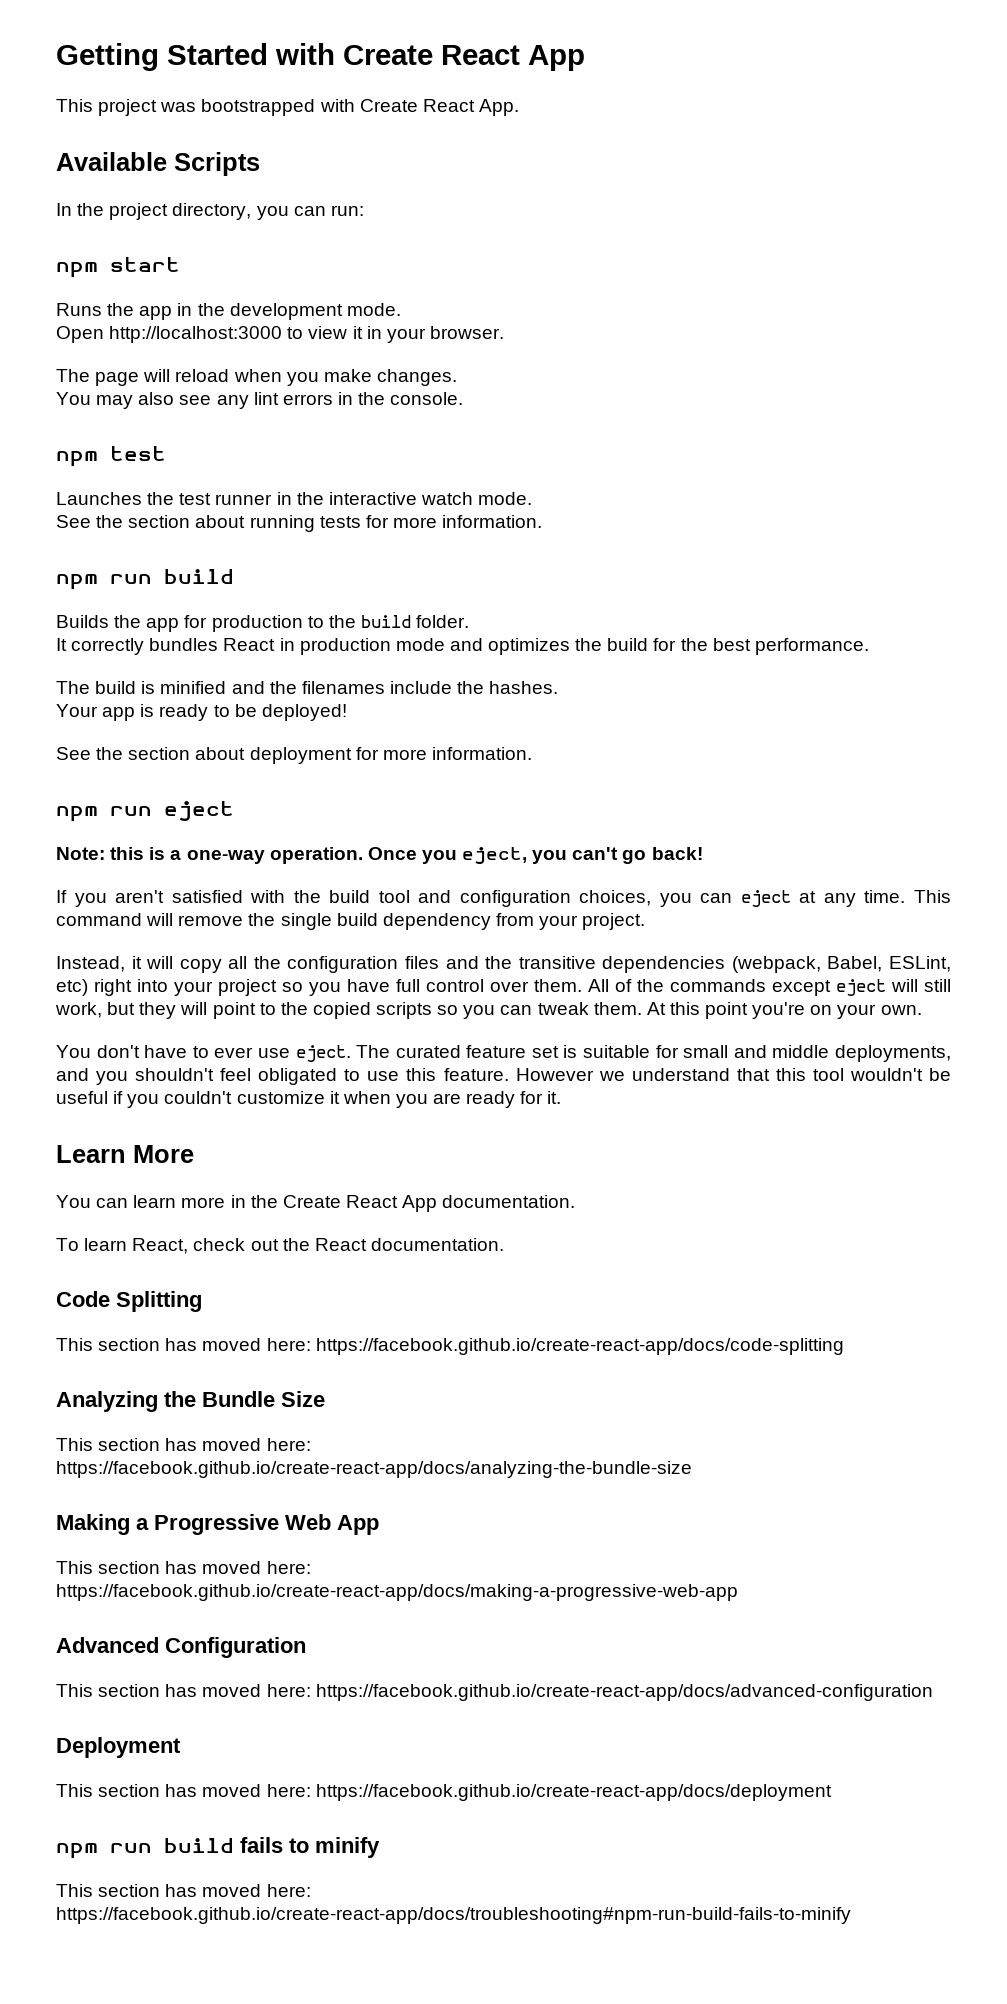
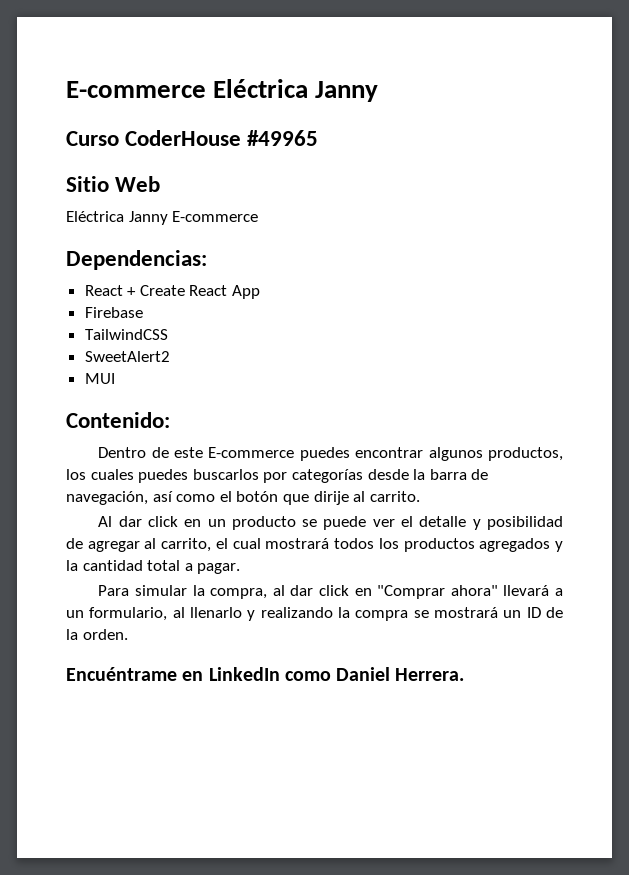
[56,43,585,71] [56,99,519,116] [56,152,260,176] [56,203,364,220] [56,257,180,278] [56,303,401,320] [56,326,504,343] [56,369,457,386] [56,392,464,409] [56,446,166,467] [56,492,533,505] [56,515,543,532] [56,569,234,590] [56,615,470,632] [56,638,869,655] [56,681,559,694] [56,704,347,721] [56,747,532,764] [56,801,234,822] [56,847,703,865] [56,890,951,907] [56,913,646,930] [56,956,951,973] [56,979,951,996] [55,1002,922,1019] [56,1045,952,1062] [56,1068,951,1085] [56,1091,562,1108] [56,1145,194,1163] [56,1195,576,1212] [56,1238,504,1254] [56,1291,202,1312] [56,1338,844,1355] [56,1391,325,1412] [56,1438,311,1451] [56,1461,692,1478] [56,1514,379,1535] [56,1561,311,1574] [56,1584,738,1601] [56,1637,306,1658] [56,1684,933,1701] [56,1737,181,1758] [56,1784,832,1801] [56,1837,380,1859] [56,1884,311,1897] [56,1907,851,1924] Getting Started with Create React App // This project was bootstrapped with Create React App. // Available Scripts // In the project directory, you can run: // npm start // Runs the app in the development mode. // Open http://localhost:3000 to view it in your browser. // The page will reload when you make changes. // You may also see any lint errors in the console. // npm test // Launches the test runner in the interactive watch mode. // See the section about running tests for more information. // npm run build // Builds the app for production to the build folder. // It correctly bundles React in production mode and optimizes the build for the best performance. // The build is minified and the filenames include the hashes. // Your app is ready to be deployed! // See the section about deployment for more information. // npm run eject // Note: this is a one-way operation. Once you eject, you can't go back! // If you aren't satisfied with the build tool and configuration choices, you can eject at any time. This command will remove the single build dependency from your project. // Instead, it will copy all the configuration files and the transitive dependencies (webpack, Babel, ESLint, etc) right into your project so you have full control over them. All of the commands except eject will still work, but they will point to the copied scripts so you can tweak them. At this point you're on your own. // You don't have to ever use eject. The curated feature set is suitable for small and middle deployments, and you shouldn't feel obligated to use this feature. However we understand that this tool wouldn't be useful if you couldn't customize it when you are ready for it. // Learn More // You can learn more in the Create React App documentation. // To learn React, check out the React documentation. // Code Splitting // This section has moved here: https://facebook.github.io/create-react-app/docs/code-splitting // Analyzing the Bundle Size // This section has moved here: https://facebook.github.io/create-react-app/docs/analyzing-the-bundle-size // Making a Progressive Web App // This section has moved here: https://facebook.github.io/create-react-app/docs/making-a-progressive-web-app // Advanced Configuration // This section has moved here: https://facebook.github.io/create-react-app/docs/advanced-configuration // Deployment // This section has moved here: https://facebook.github.io/create-react-app/docs/deployment // npm run build fails to minify // This section has moved here: https://facebook.github.io/create-react-app/docs/troubleshooting#npm-run-build-fails-to-minify -> [66,79,379,102] [66,130,319,146] [66,176,161,192] [66,211,259,225] [66,250,207,270] [84,285,261,299] [84,307,143,318] [84,329,168,340] [84,351,170,362] [84,373,115,384] [66,412,170,428] [98,447,563,461] [66,469,489,483] [66,491,420,505] [98,516,563,530] [66,538,563,552] [66,560,241,574] [98,585,564,599] [66,607,563,621] [66,629,128,640] [66,667,465,681] E-commerce Eléctrica Janny // Curso CoderHouse #49965 // Sitio Web // Eléctrica Janny E-commerce // Dependencias: // React + Create React App // Firebase // TailwindCSS // SweetAlert2 // MUI // Contenido: // Dentro de este E-commerce puedes encontrar algunos productos, los cuales puedes buscarlos por categorías desde la barra de navegación, así como el botón que dirije al carrito. // Al dar click en un producto se puede ver el detalle y posibilidad de agregar al carrito, el cual mostrará todos los productos agregados y la cantidad total a pagar. // Para simular la compra, al dar click en "Comprar ahora" llevará a un formulario, al llenarlo y realizando la compra se mostrará un ID de la orden. // Encuéntrame en LinkedIn como Daniel Herrera.

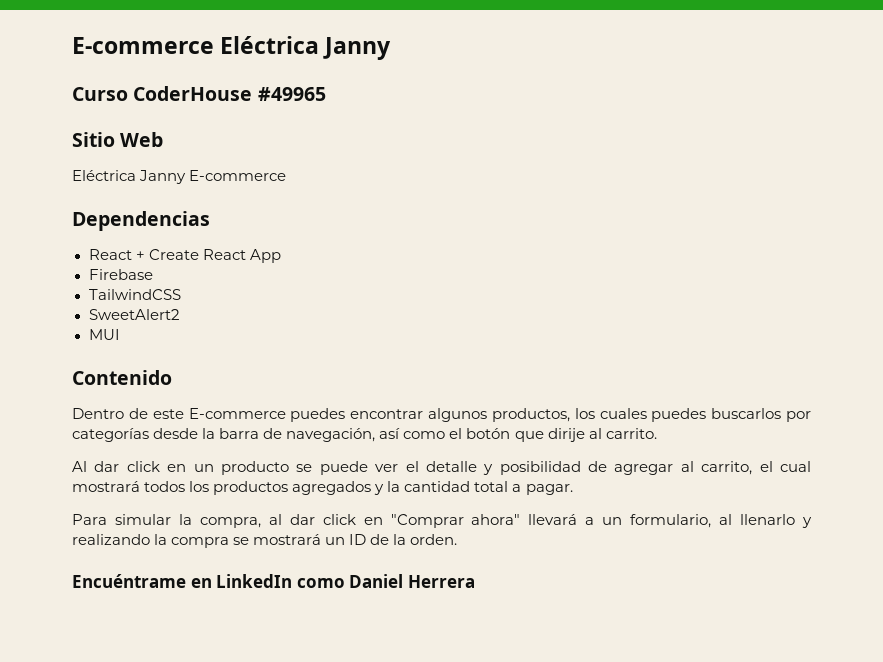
[66,250,207,270] Dependencias: -> [72,211,210,231] Dependencias
[66,412,170,428] Contenido: -> [72,370,172,385] Contenido
[395,668,465,681] Herrera. -> [407,575,475,588] Herrera

